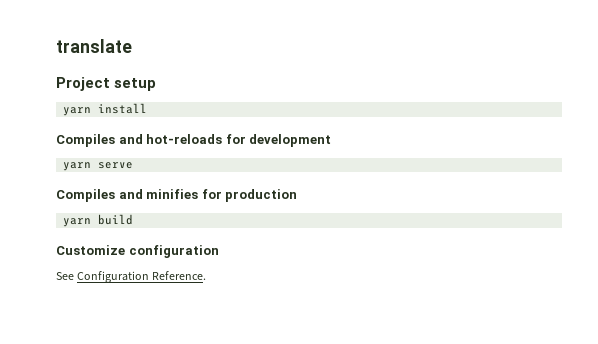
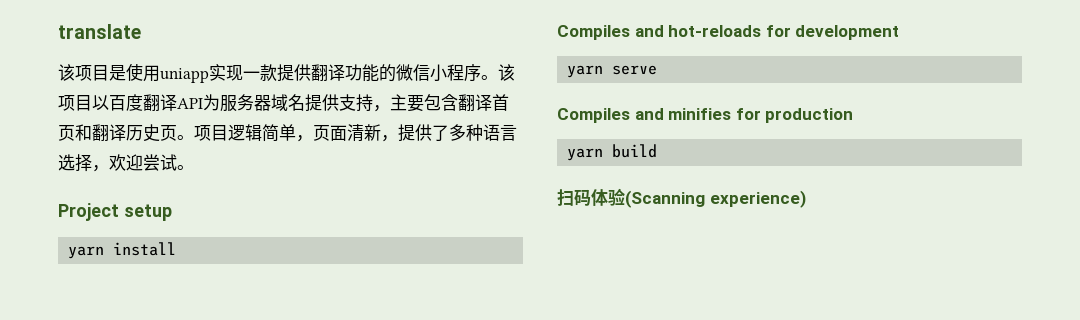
(132, 46) none -> [58,63,515,83] [58,94,509,112] [58,124,517,142] [58,154,194,172] // 该项目是使用uniapp实现一款提供翻译功能的微信小程序。该项目以百度翻译API为服务器域名提供支持，主要包含翻译首页和翻译历史页。项目逻辑简单，页面清新，提供了多种语言选择，欢迎尝试。
[56,245,219,258] [56,271,207,283] Customize configuration // See Configuration Reference. -> [557,188,806,208] 扫码体验(Scanning experience)

